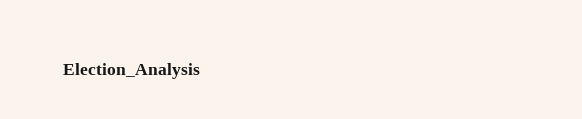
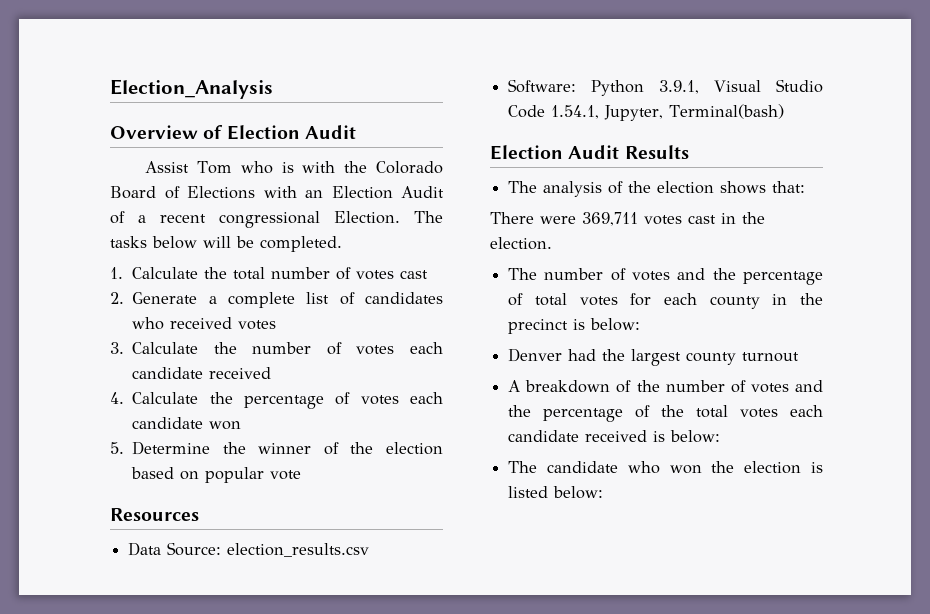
(200, 71) none -> [110,125,356,140] [145,161,443,174] [110,186,444,199] [110,211,443,228] [110,236,342,252] [110,267,428,280] [110,292,443,308] [132,317,277,330] [110,342,444,355] [132,367,272,379] [110,392,443,409] [132,417,242,430] [110,441,444,455] [131,467,302,483] [110,508,199,521] [128,542,370,557] [508,79,823,96] [508,104,785,121] [490,145,689,160] [508,181,806,197] [490,212,765,226] [490,237,552,250] [508,268,823,285] [508,293,823,309] [508,318,641,334] [508,348,800,366] [508,380,823,393] [508,405,823,422] [508,430,721,443] [508,461,823,474] [508,486,604,499] // Overview of Election Audit // Assist Tom who is with the Colorado Board of Elections with an Election Audit of a recent congressional Election. The tasks below will be completed. // 1. Calculate the total number of votes cast // 2. Generate a complete list of candidates who received votes // 3. Calculate the number of votes each candidate received // 4. Calculate the percentage of votes each candidate won // 5. Determine the winner of the election based on popular vote // Resources // Data Source: election_results.csv // Software: Python 3.9.1, Visual Studio Code 1.54.1, Jupyter, Terminal(bash) // Election Audit Results // The analysis of the election shows that: // There were 369,711 votes cast in the election. // The number of votes and the percentage of total votes for each county in the precinct is below: // Denver had the largest county turnout // A breakdown of the number of votes and the percentage of the total votes each candidate received is below: // The candidate who won the election is listed below:

